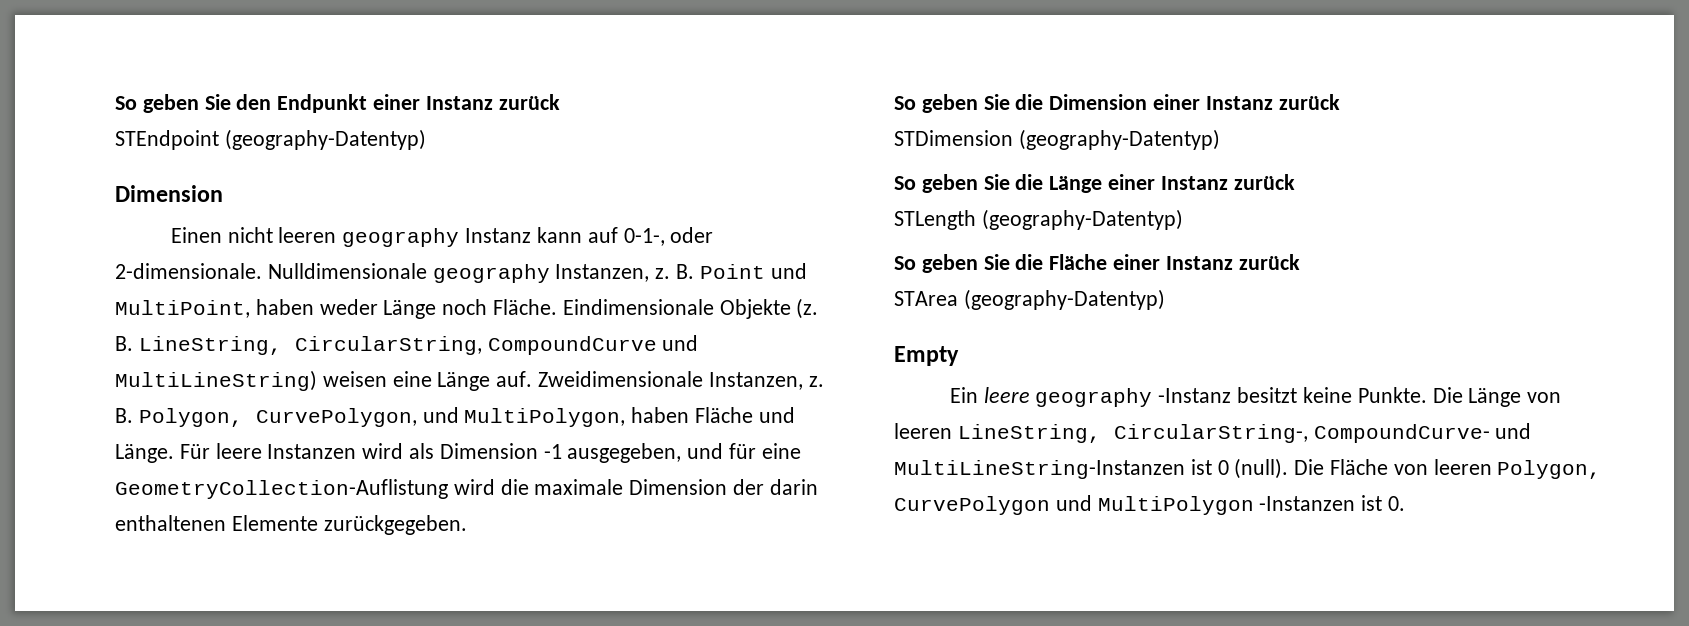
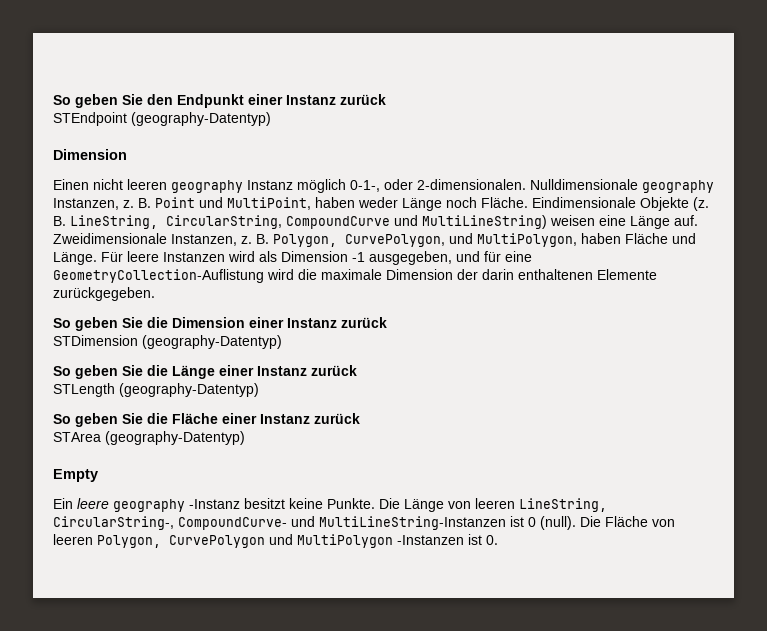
[536,227,618,243] kann auf -> [297,179,346,193] möglich
[115,263,262,279] 2-dimensionale. -> [417,179,526,190] 2-dimensionalen.

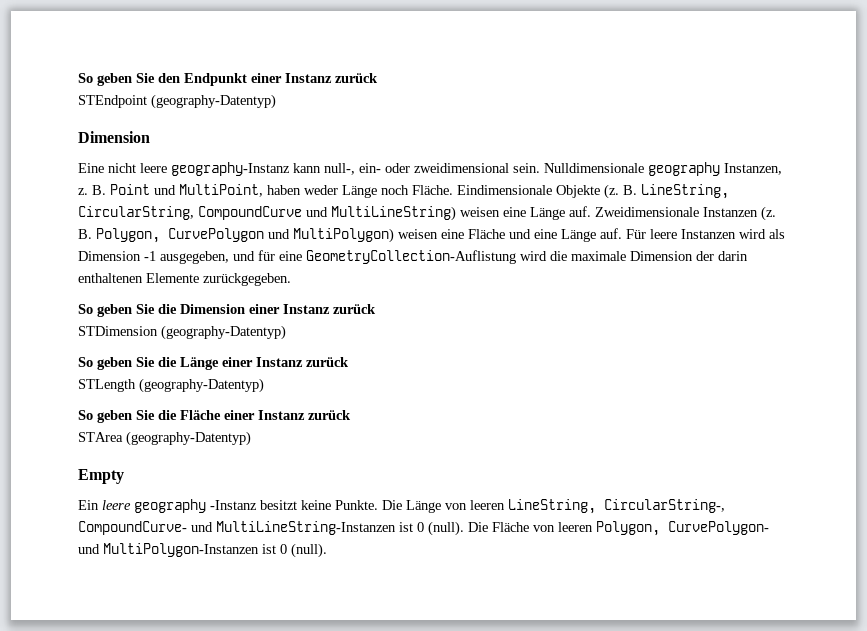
[53,179,526,193] Einen nicht leeren geography Instanz möglich 0-1-, oder 2-dimensionalen. -> [78,162,540,176] Eine nicht leere geography-Instanz kann null-, ein- oder zweidimensional sein.
[171,233,696,247] [53,252,97,265] Instanzen, z. B. Polygon, CurvePolygon, und MultiPolygon, haben Fläche und Länge. -> [703,206,776,221] [78,228,622,243] Instanzen (z. B. Polygon, CurvePolygon und MultiPolygon) weisen eine Fläche und eine Länge auf.
[169,534,498,548] CurvePolygon und MultiPolygon -Instanzen ist 0. -> [668,521,769,535] [78,543,327,558] CurvePolygon- und MultiPolygon-Instanzen ist 0 (null).

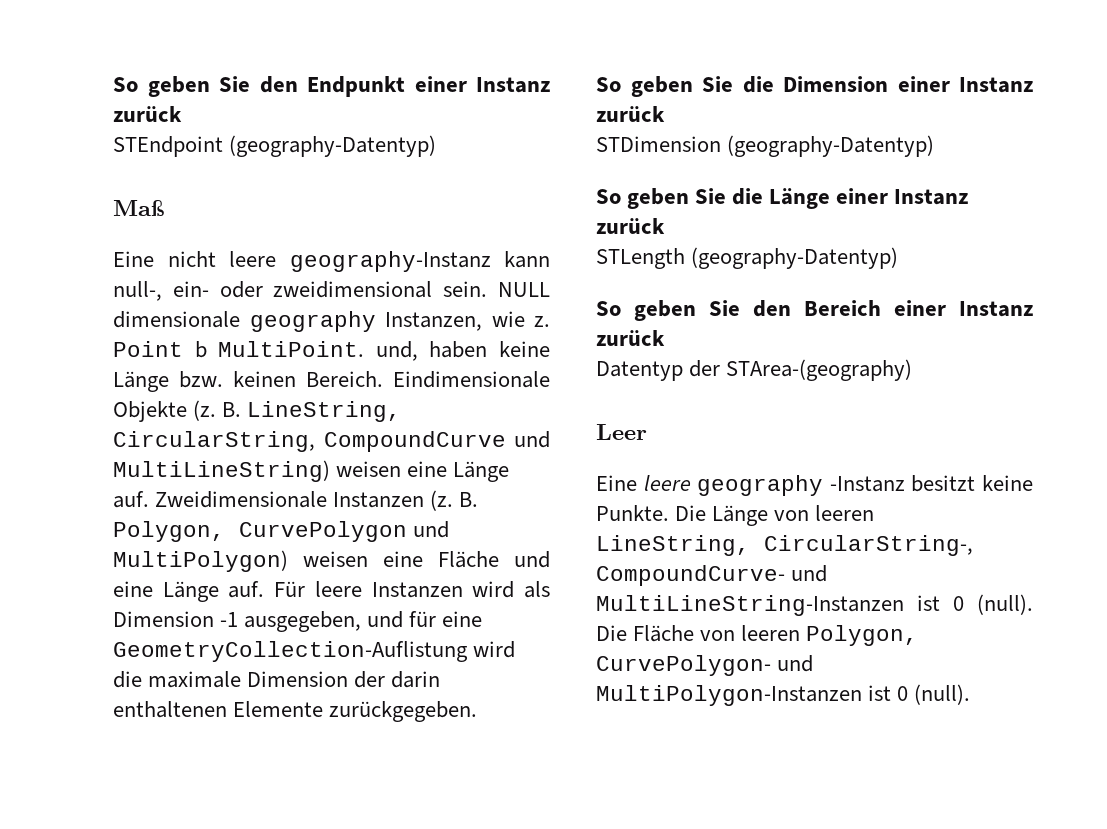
[78,131,150,143] Dimension -> [113,200,165,216] Maß
[544,162,782,176] [78,184,453,198] Nulldimensionale geography Instanzen, z. B. Point und MultiPoint, haben weder Länge noch Fläche. -> [498,282,550,297] [113,311,550,332] [113,341,550,361] [113,371,383,392] NULL dimensionale geography Instanzen, wie z. Point b MultiPoint. und, haben keine Länge bzw. keinen Bereich.
[158,410,351,420] [78,431,251,446] [78,469,124,484] [78,500,99,510] die Fläche einer Instanz zurück // STArea (geography-Datentyp) // Empty // Ein -> [753,300,1033,317] [596,330,665,346] [596,359,913,381] [596,424,647,440] [596,475,637,491] den Bereich einer Instanz zurück // Datentyp der STArea-(geography) // Leer // Eine

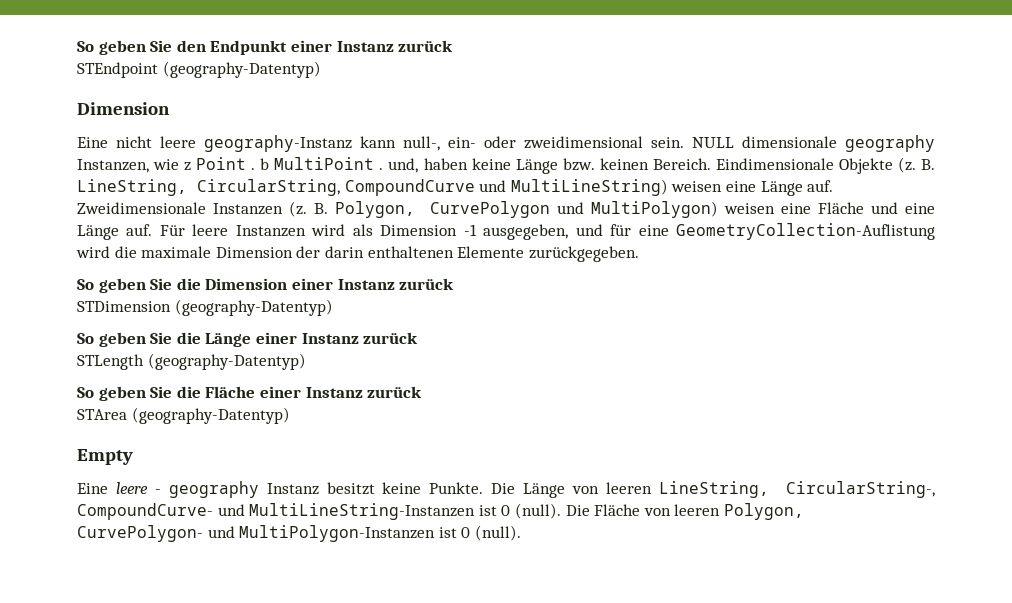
[113,200,165,216] Maß -> [77,102,170,115] Dimension
[534,316,550,327] [113,341,365,358] z. Point b MultiPoint. -> [184,157,384,171] z Point . b MultiPoint .
[753,300,1033,317] [596,330,665,346] [596,359,913,381] [596,424,647,440] den Bereich einer Instanz zurück // Datentyp der STArea-(geography) // Leer -> [176,386,423,398] [77,407,290,424] [77,449,133,465] die Fläche einer Instanz zurück // STArea (geography-Datentyp) // Empty
[697,475,905,496] geography -Instanz -> [154,481,319,498] - geography Instanz

